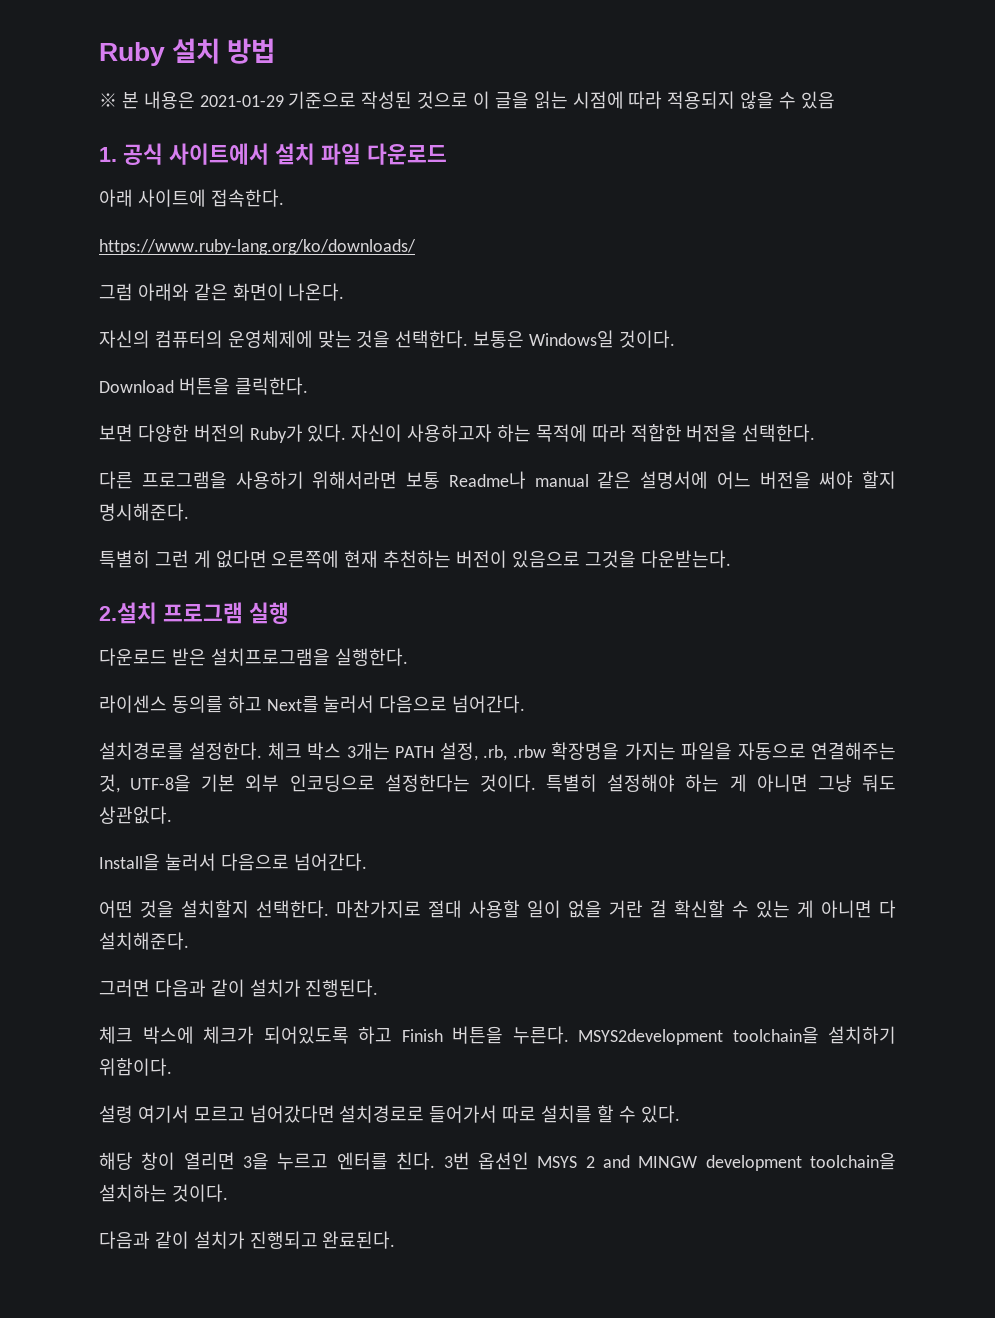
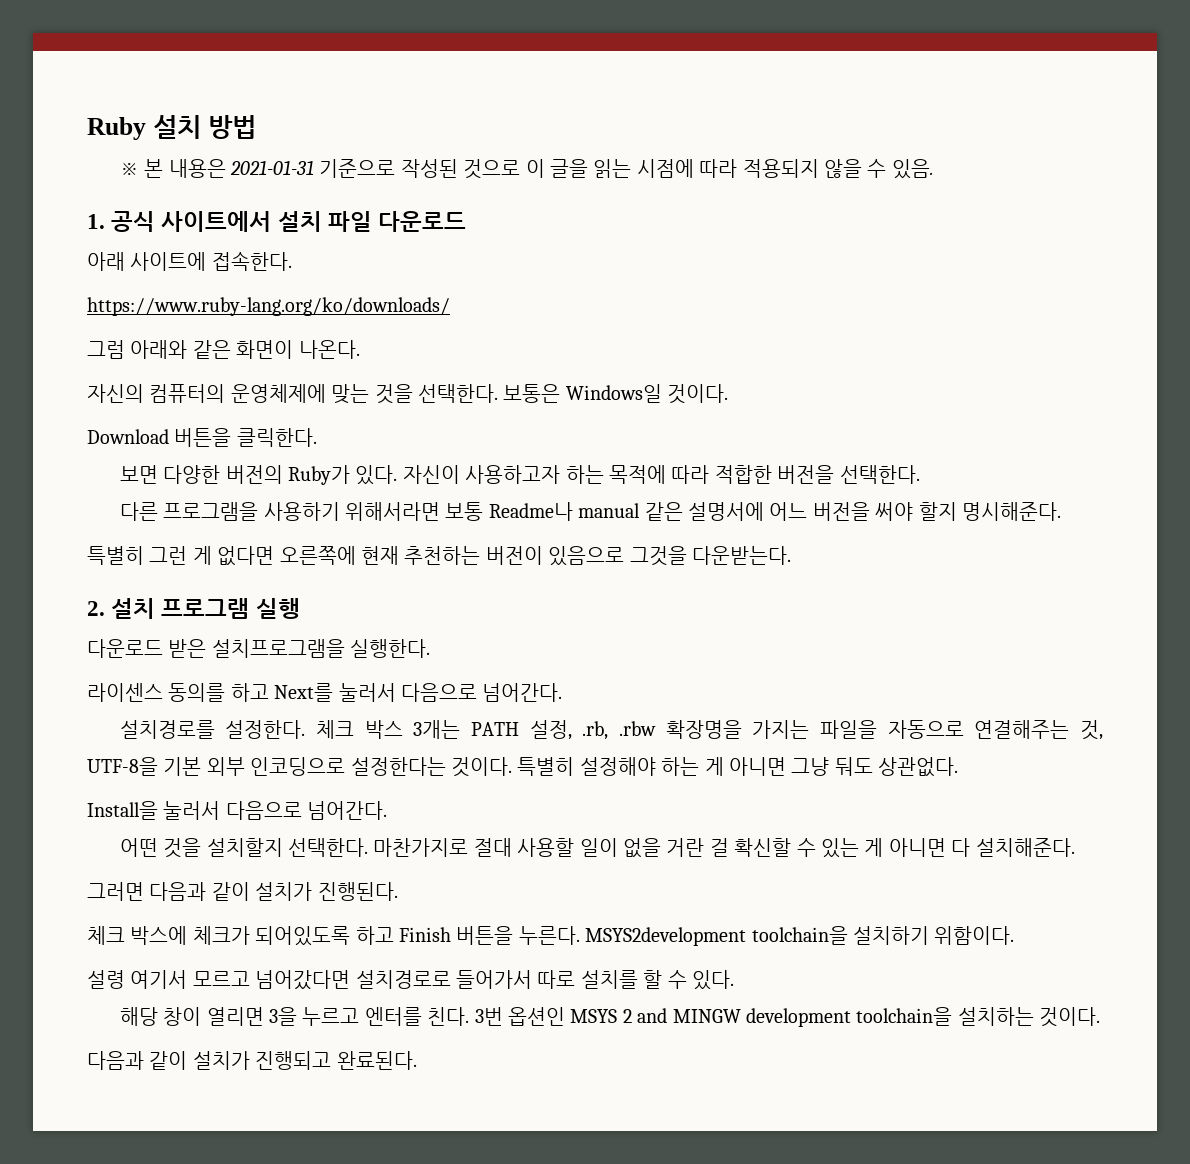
[199,95,284,107] 2021-01-29 -> [230,160,315,175] 2021-01-31
[800,91,835,109] 있음 -> [891,159,934,179] 있음.
[99,602,157,624] 2.설치 -> [87,598,156,619] 2. 설치

